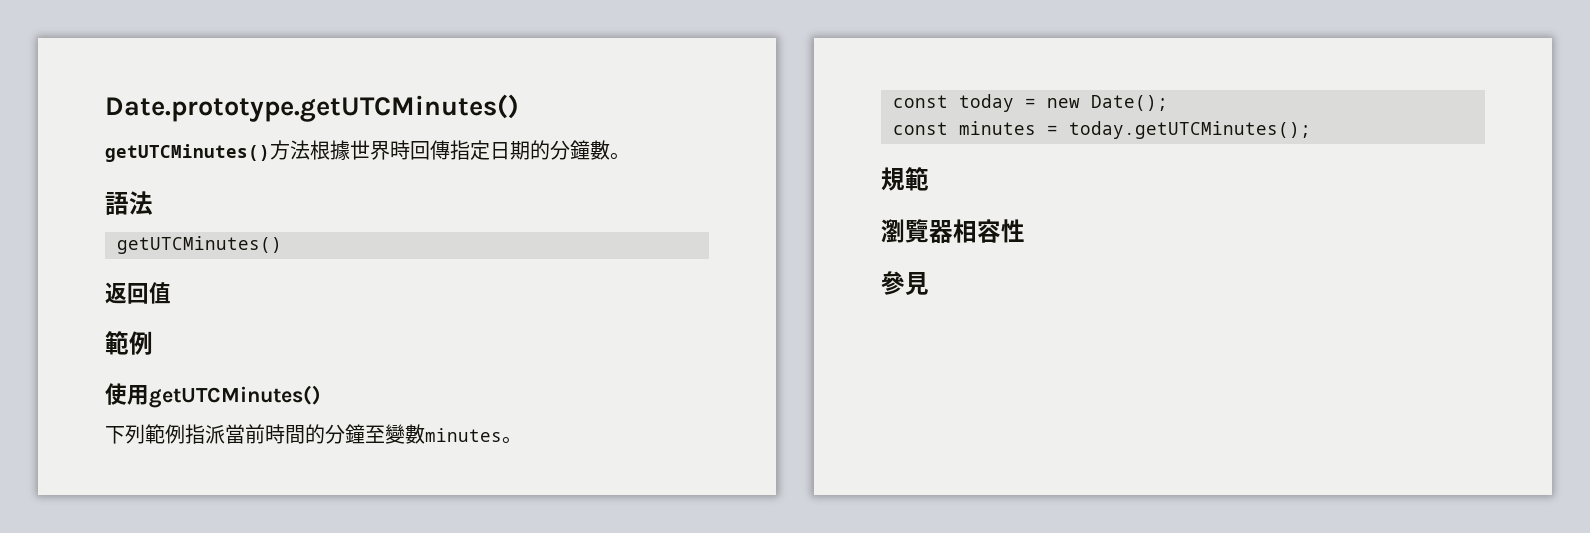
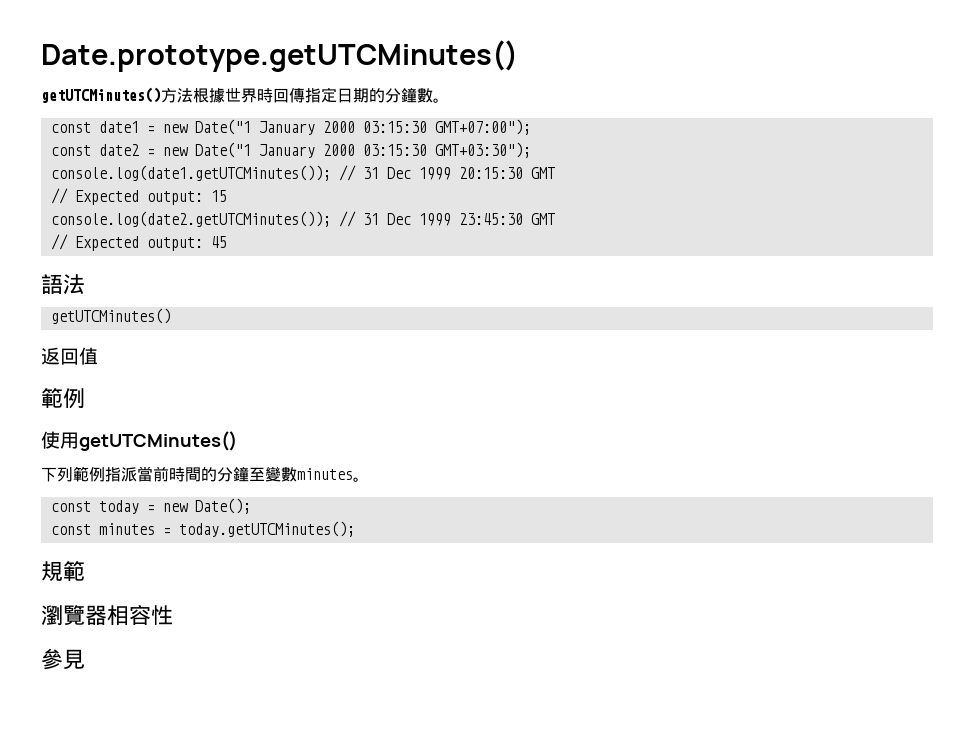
(630, 156) none -> [50,119,531,135] [50,142,531,158] [50,165,555,181] [50,188,227,205] [50,211,555,227] [50,234,227,251] // const date1 = new Date("1 January 2000 03:15:30 GMT+07:00"); // const date2 = new Date("1 January 2000 03:15:30 GMT+03:30"); // console.log(date1.getUTCMinutes()); // 31 Dec 1999 20:15:30 GMT // // Expected output: 15 // console.log(date2.getUTCMinutes()); // 31 Dec 1999 23:45:30 GMT // // Expected output: 45

